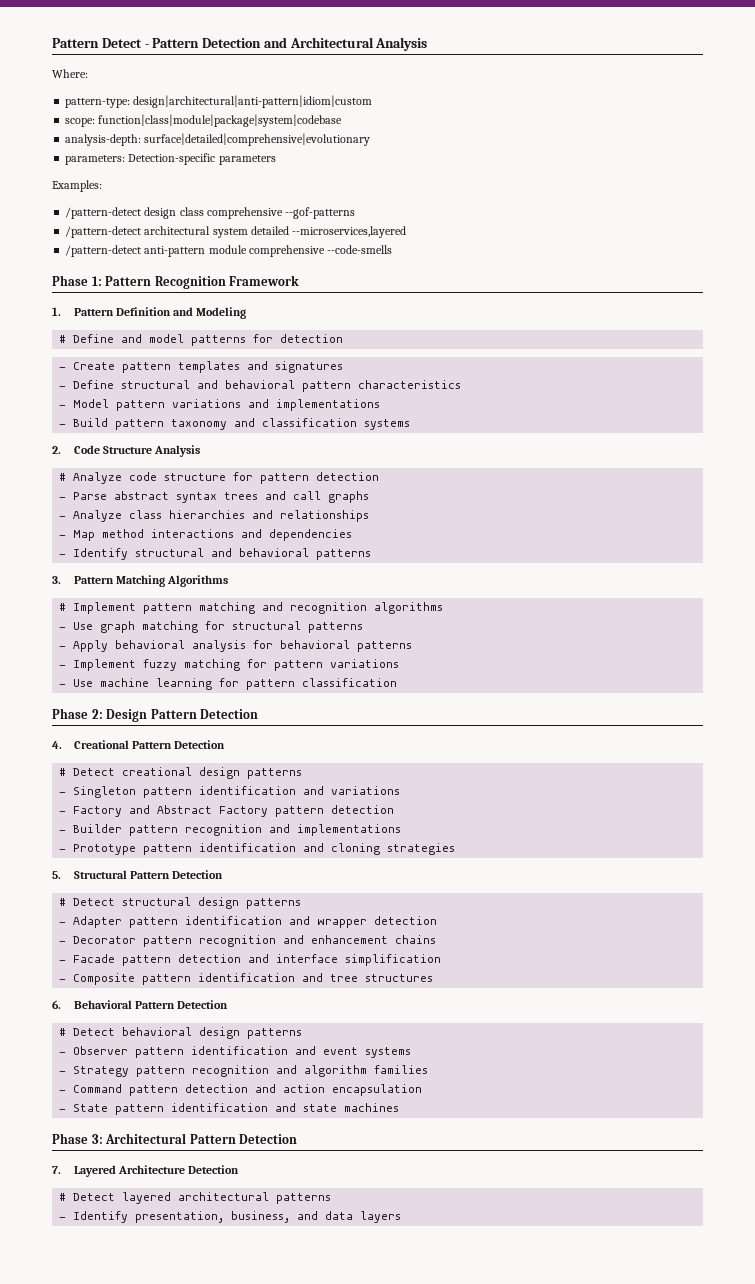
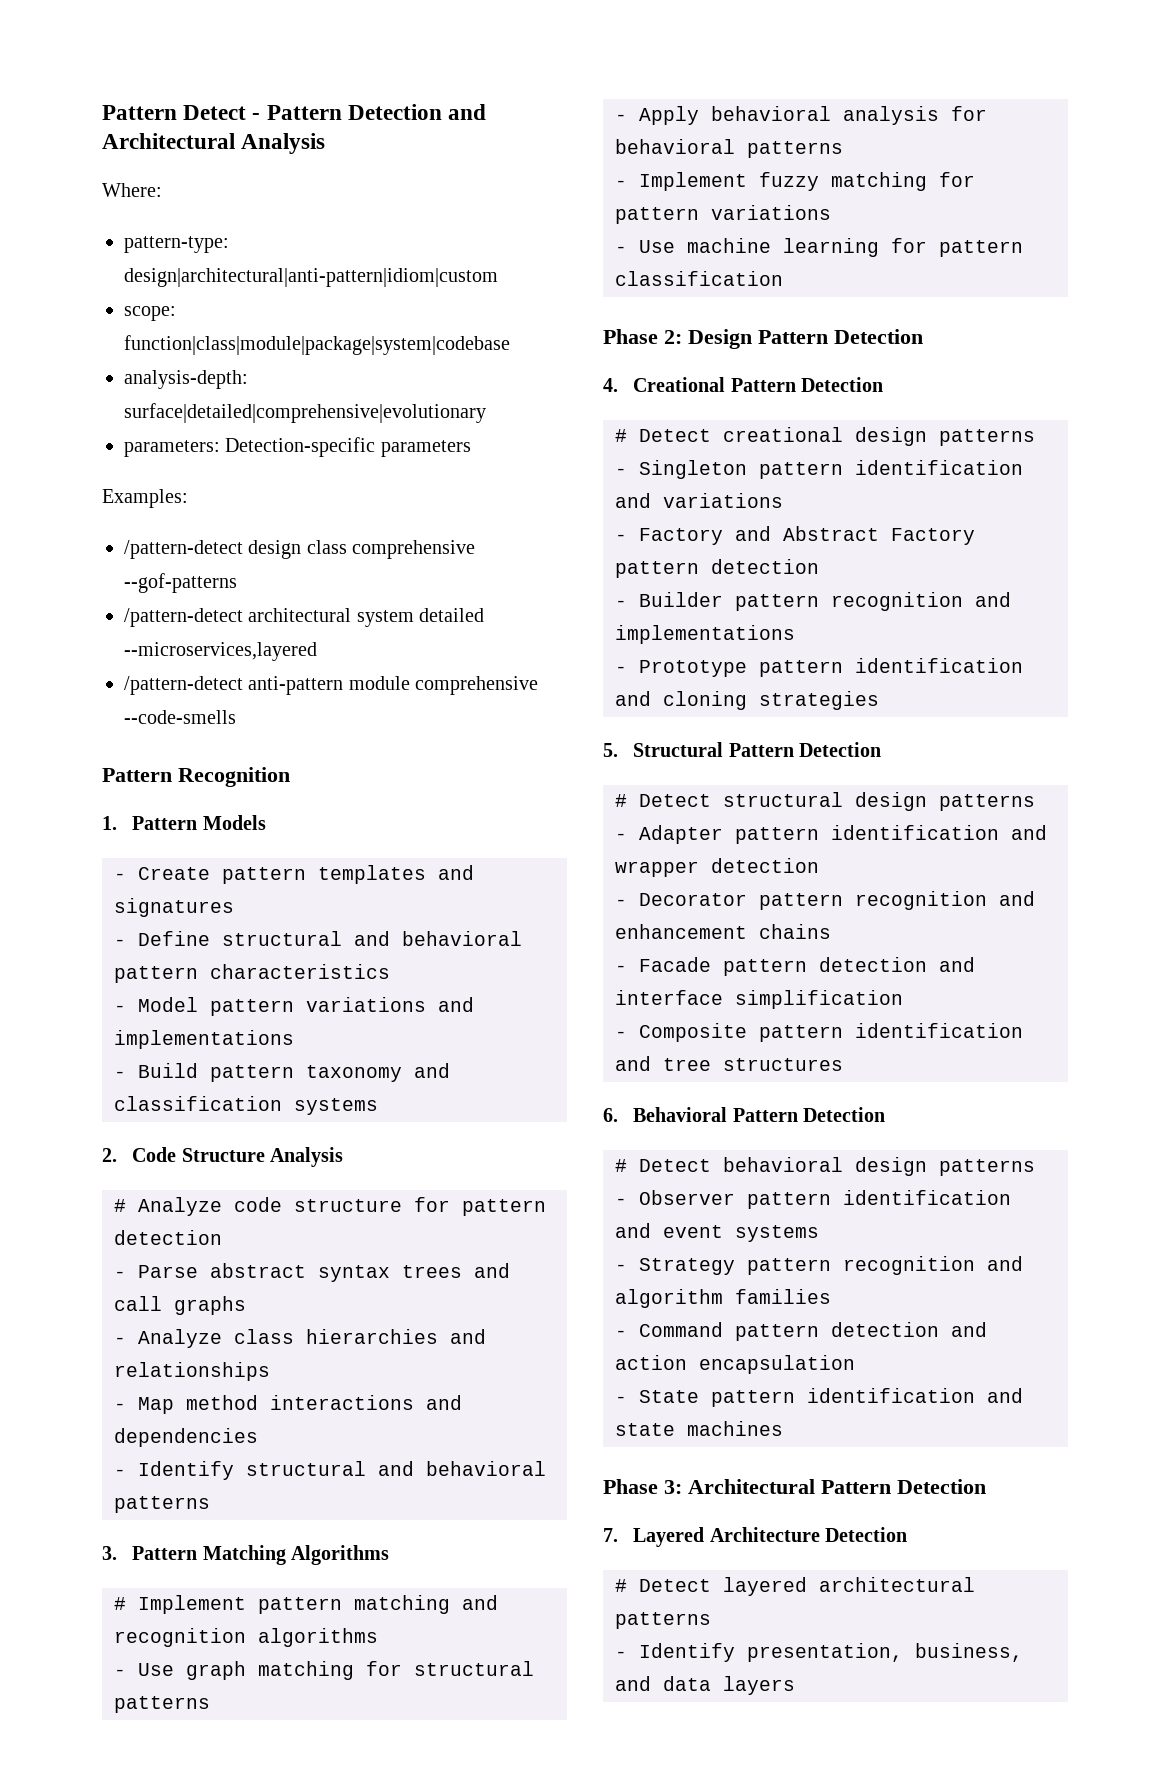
[52,275,102,286] Phase 1: -> (236, 717) none
[229,275,300,286] Framework -> (290, 777) none
[115,307,247,319] [59,334,344,346] Definition and Modeling // # Define and model patterns for detection -> [202,815,266,830] Models

